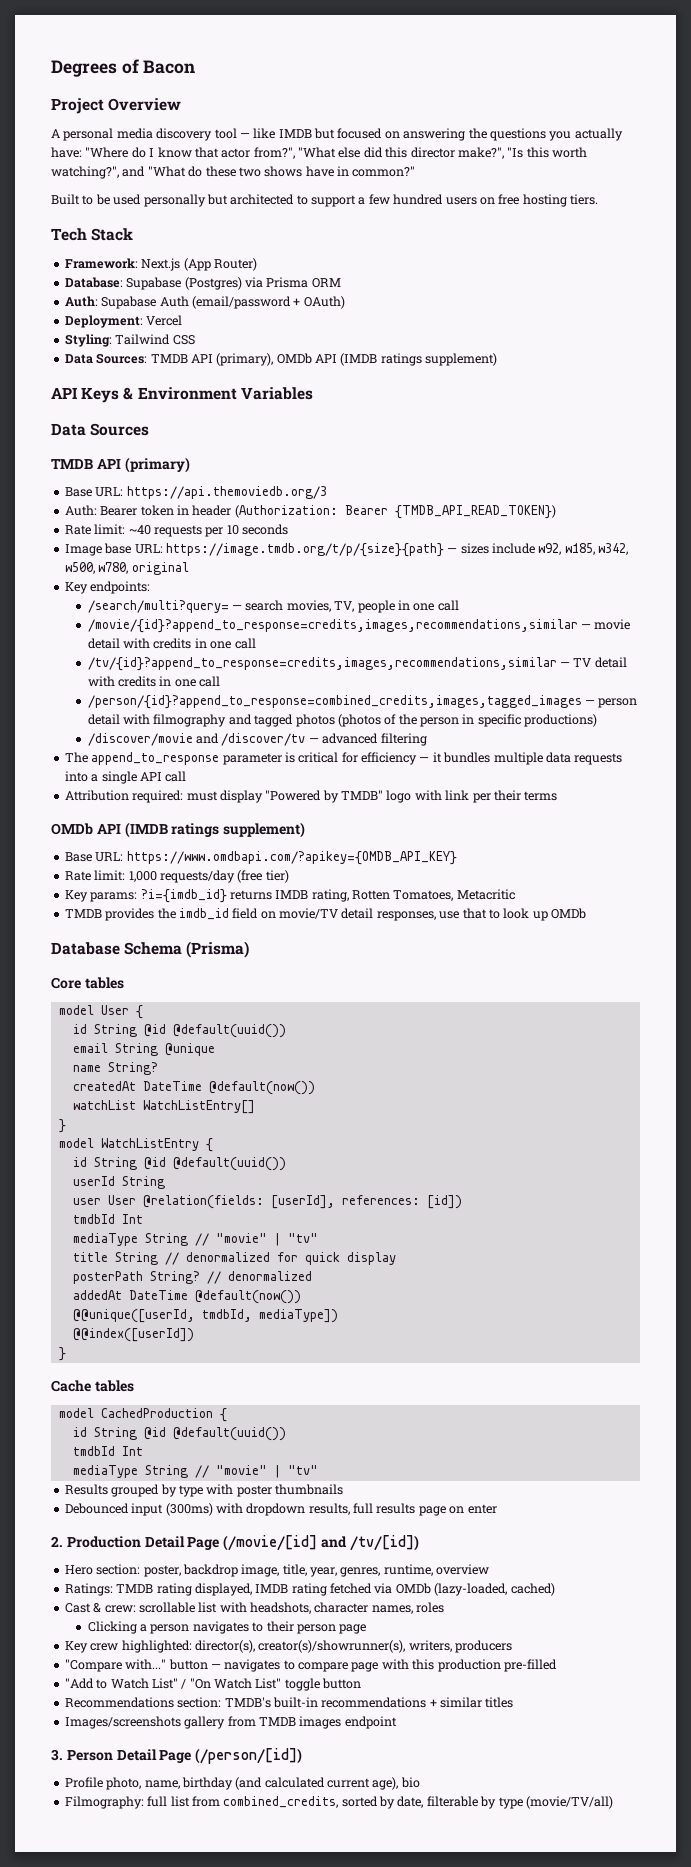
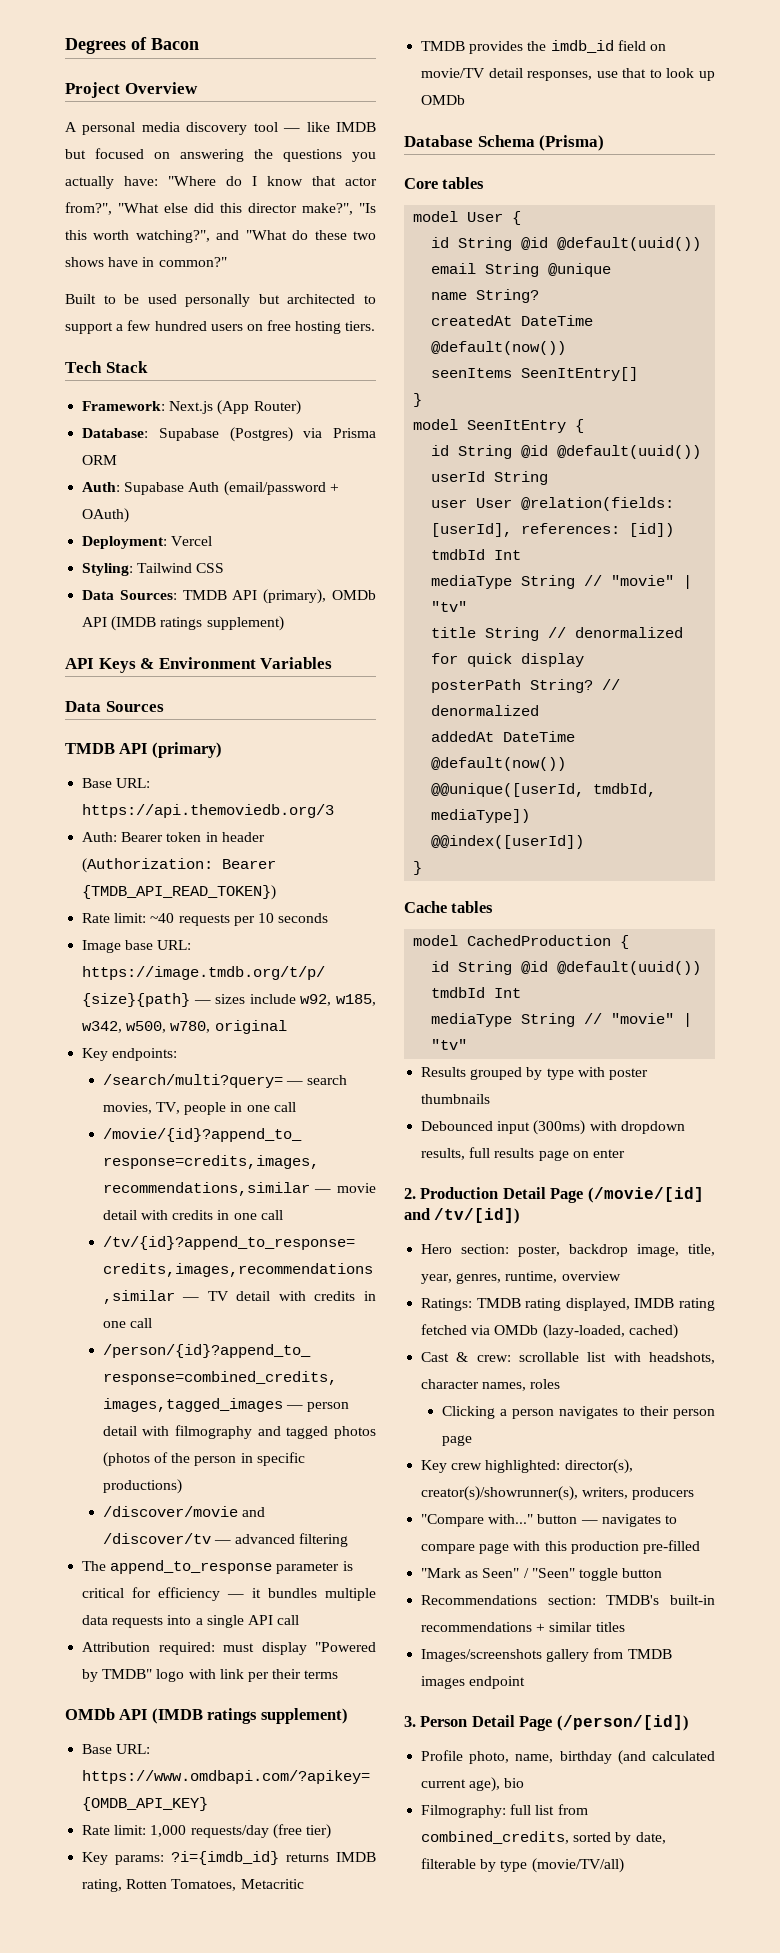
[72,1100,255,1114] watchList WatchListEntry[] -> [431,367,639,381] seenItems SeenItEntry[]
[100,1138,199,1151] WatchListEntry -> [467,420,567,433] SeenItEntry
[64,1678,282,1689] "Add to Watch List" / "On Watch List" -> [421,1568,575,1578] "Mark as Seen" / "Seen"

